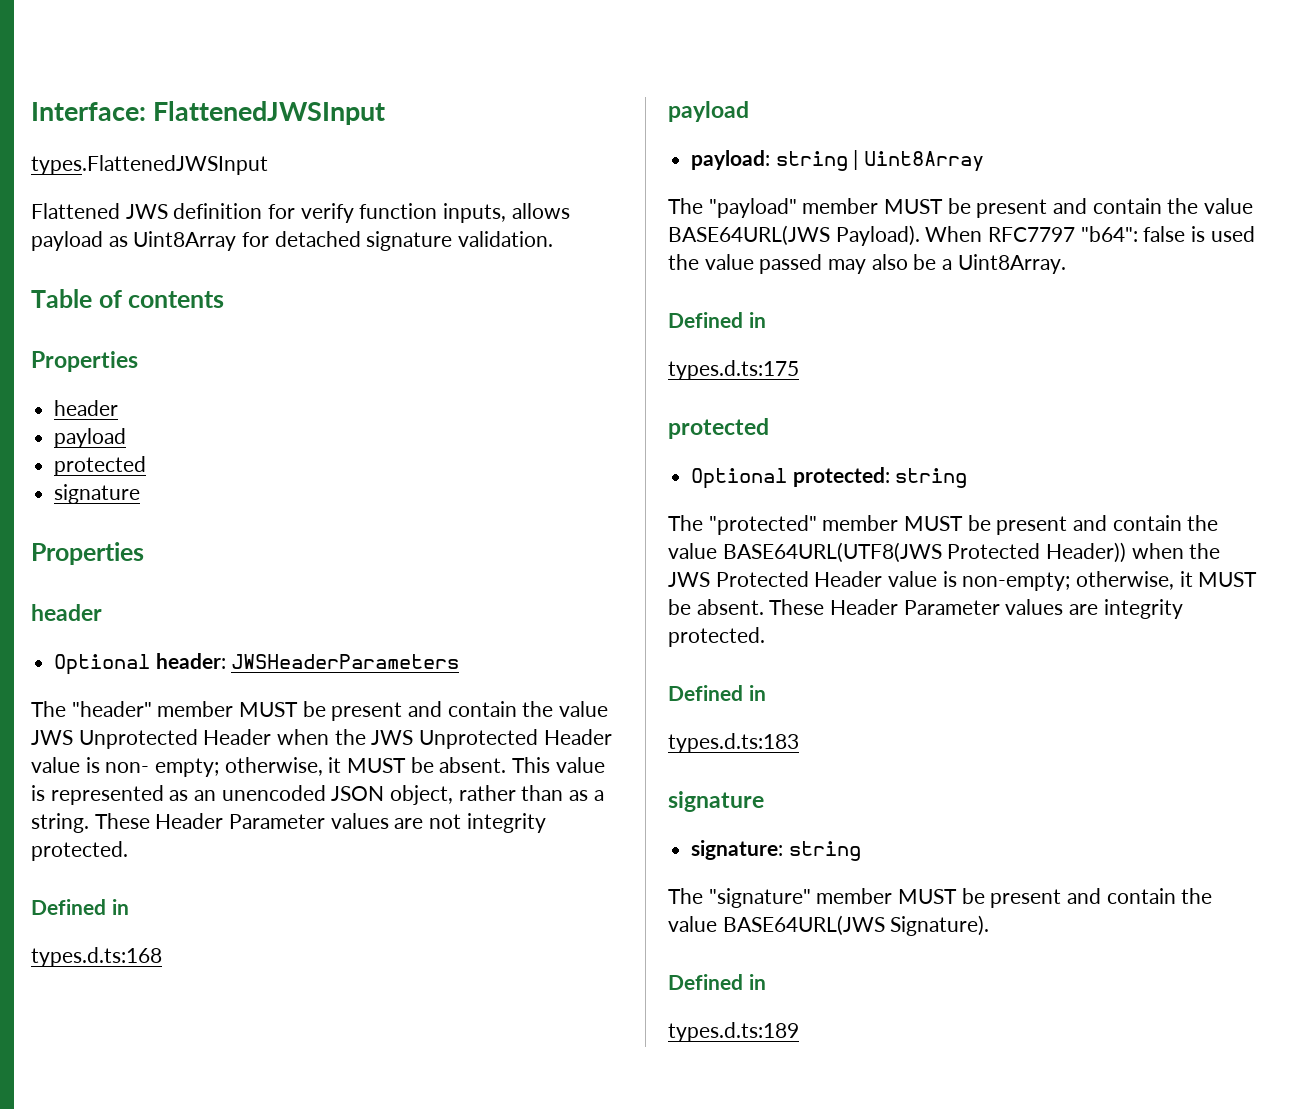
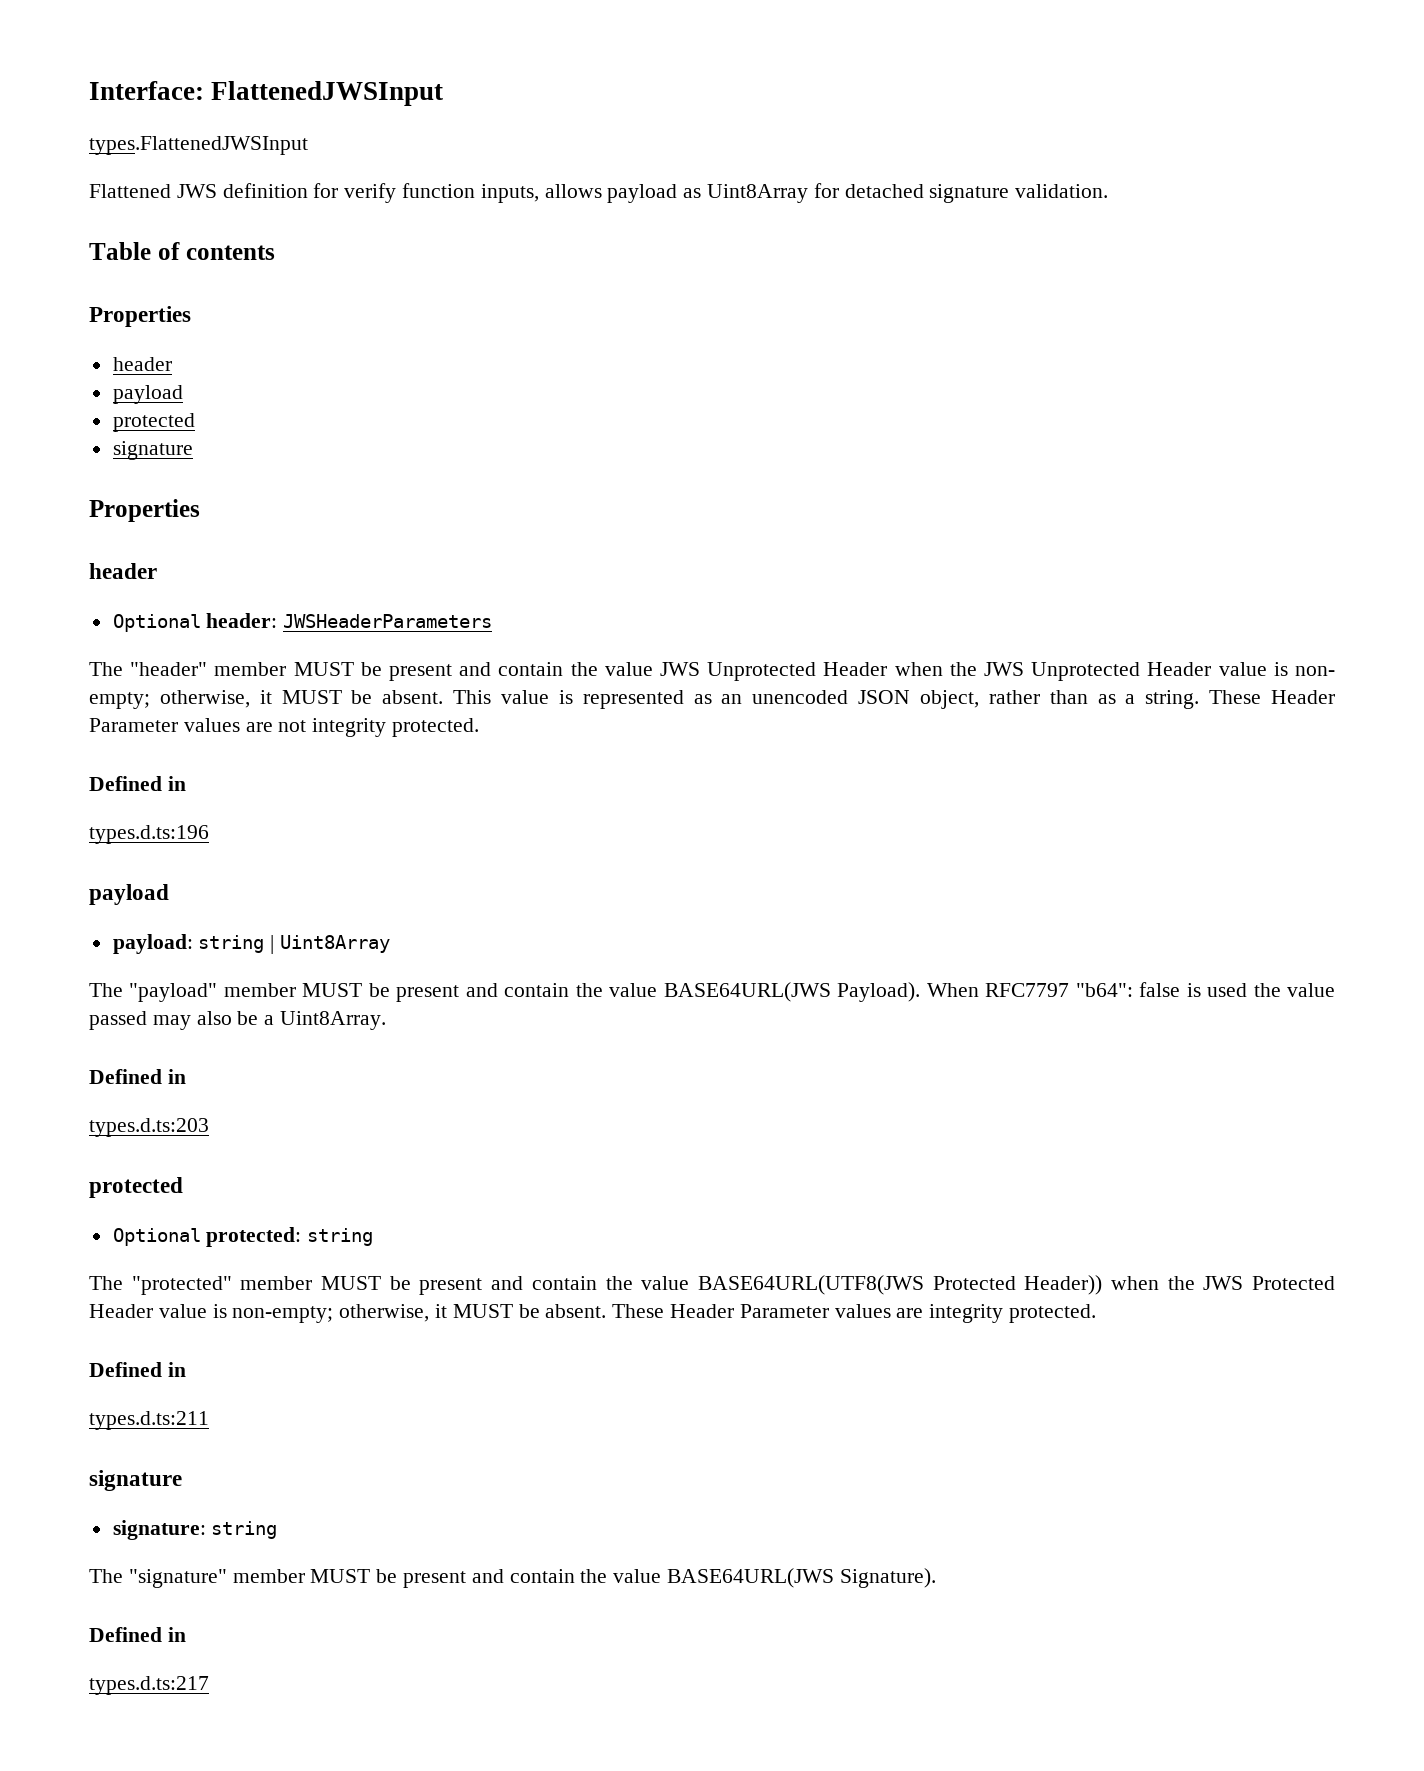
[31,947,162,967] types.d.ts:168 -> [89,825,209,844] types.d.ts:196
[668,360,799,380] types.d.ts:175 -> [89,1118,209,1137] types.d.ts:203
[668,733,799,753] types.d.ts:183 -> [89,1411,209,1430] types.d.ts:211
[668,1022,799,1042] types.d.ts:189 -> [89,1676,209,1695] types.d.ts:217

